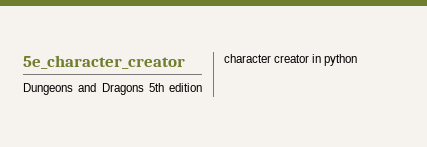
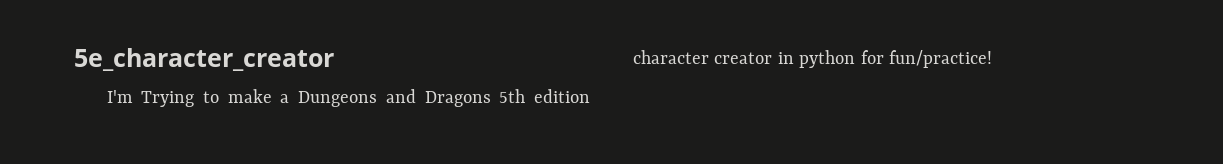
(185, 62) none -> [106,89,290,107] I'm Trying to make a
(358, 60) none -> [860,50,992,68] for fun/practice!

